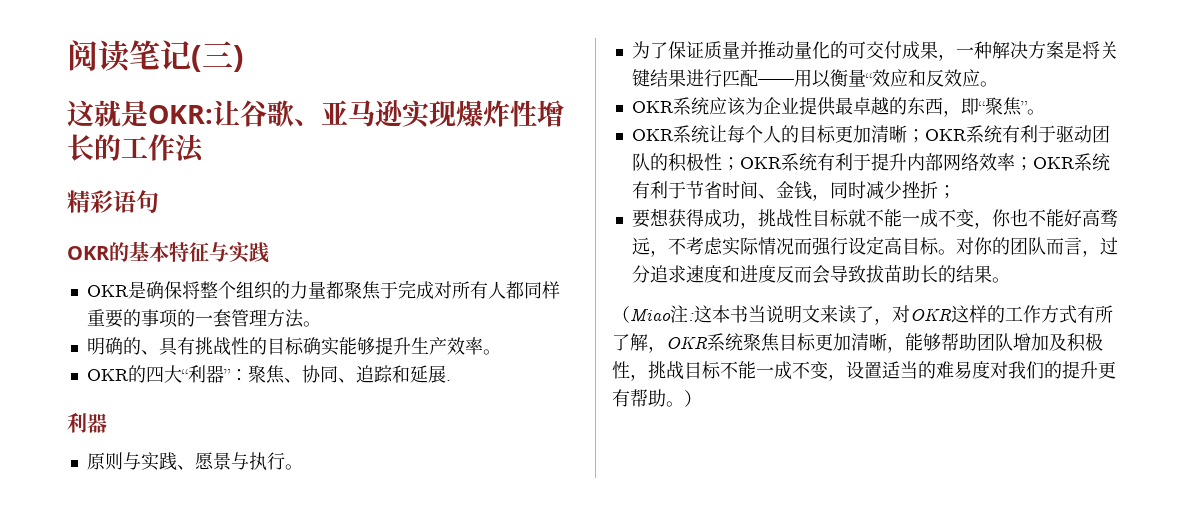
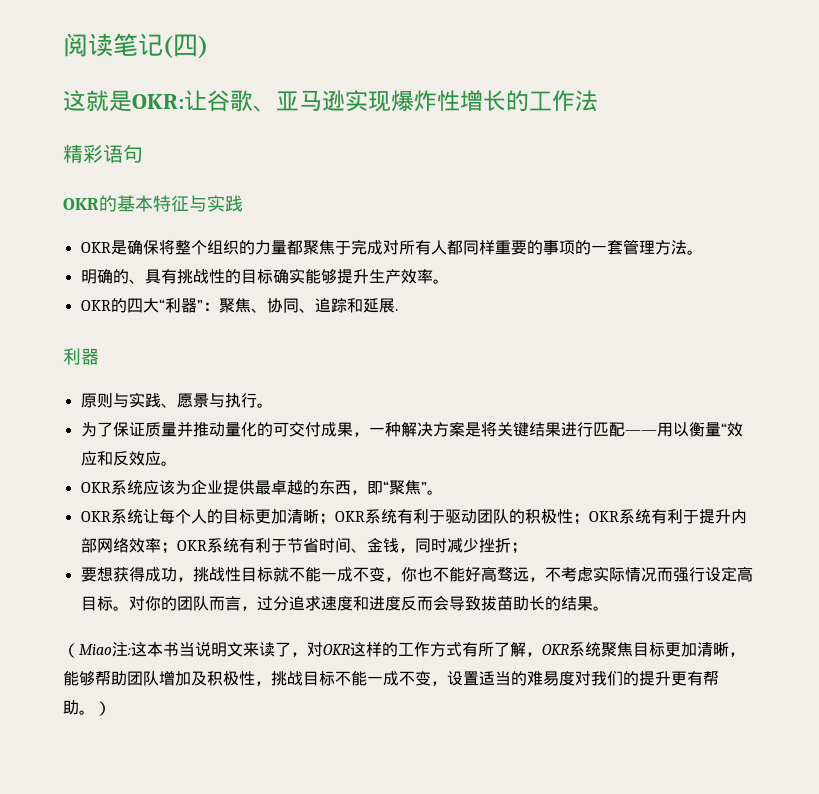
[202,41,233,67] 三 -> [173,34,198,57] 四

